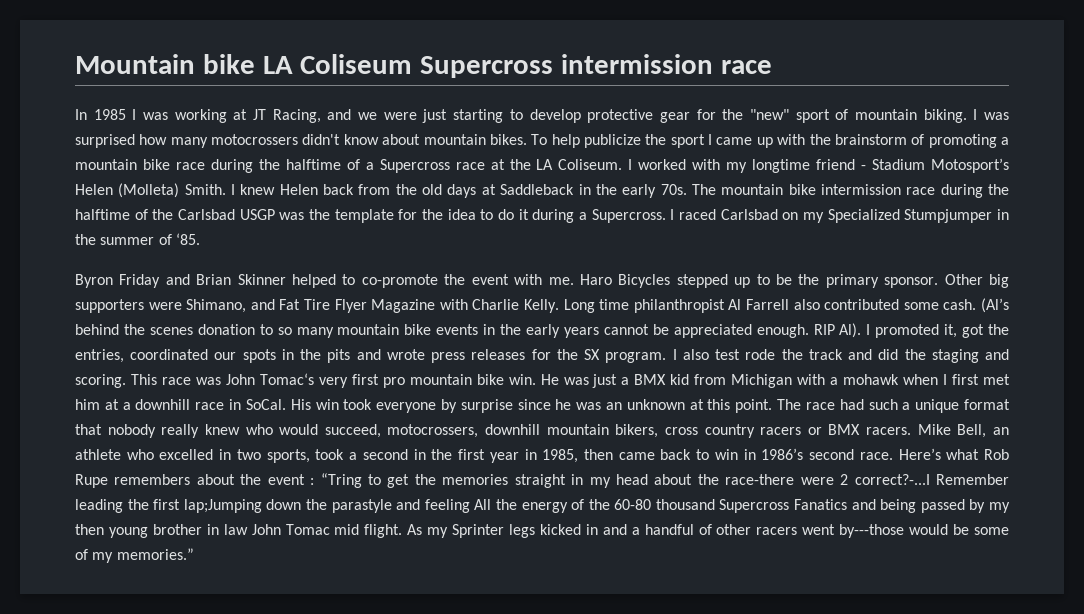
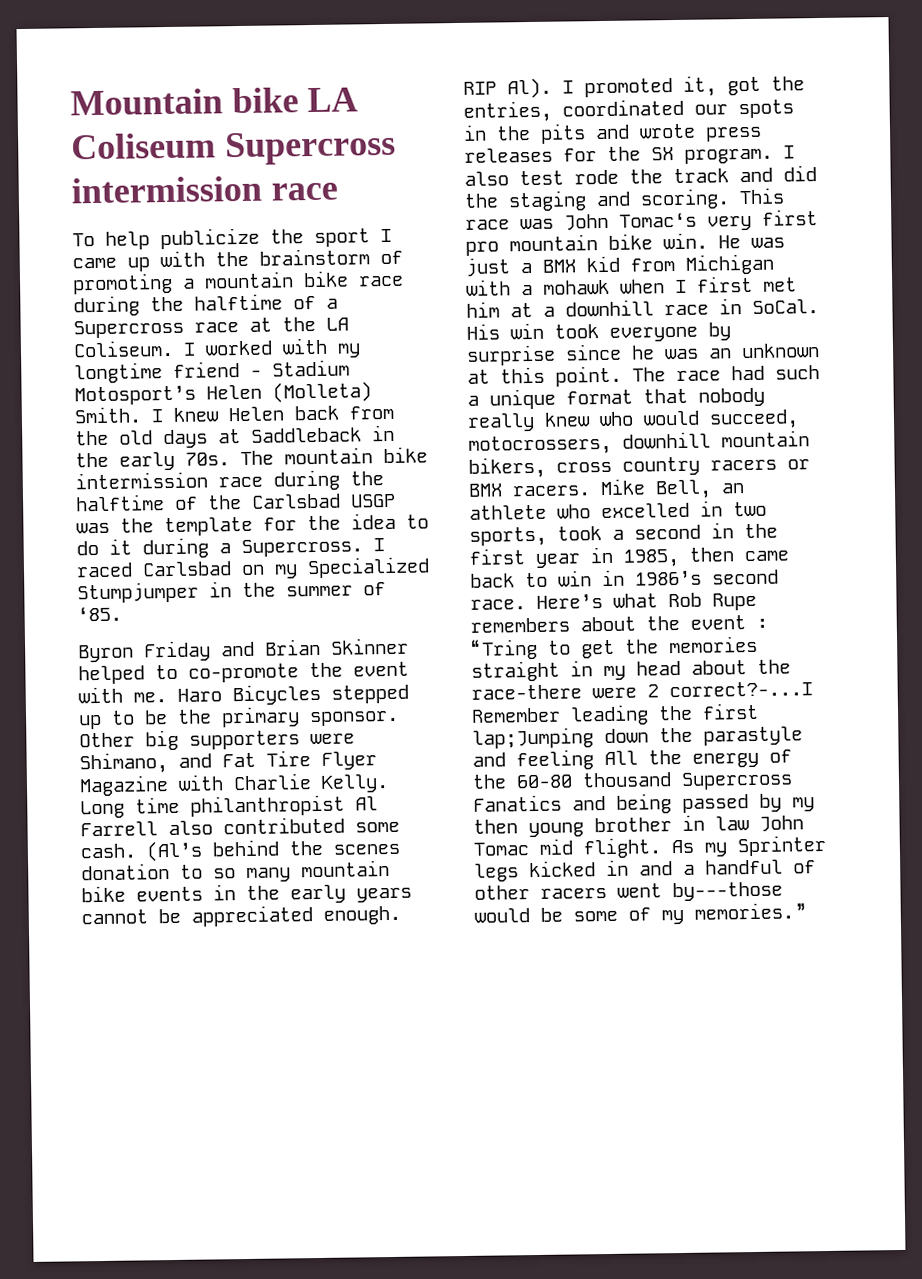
[75,109,1009,123] [75,134,527,148] In 1985 I was working at JT Racing, and we were just starting to develop protective gear for the "new" sport of mountain biking. I was surprised how many motocrossers didn't know about mountain bikes. -> (338, 191) none

